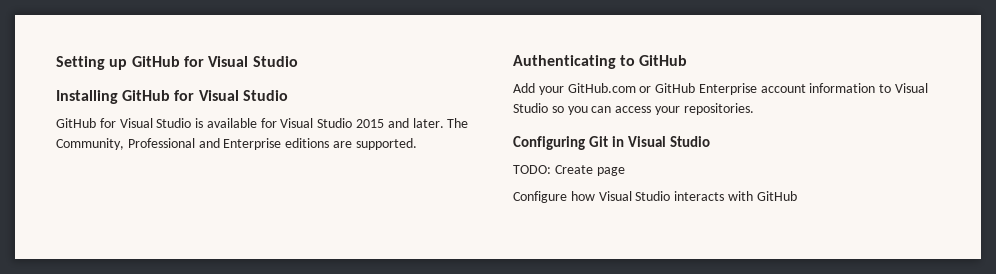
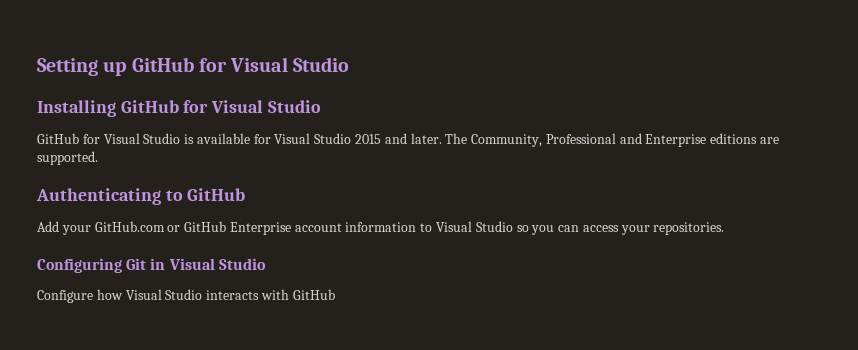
[513,165,625,176] // TODO: Create page -> (266, 264) none

